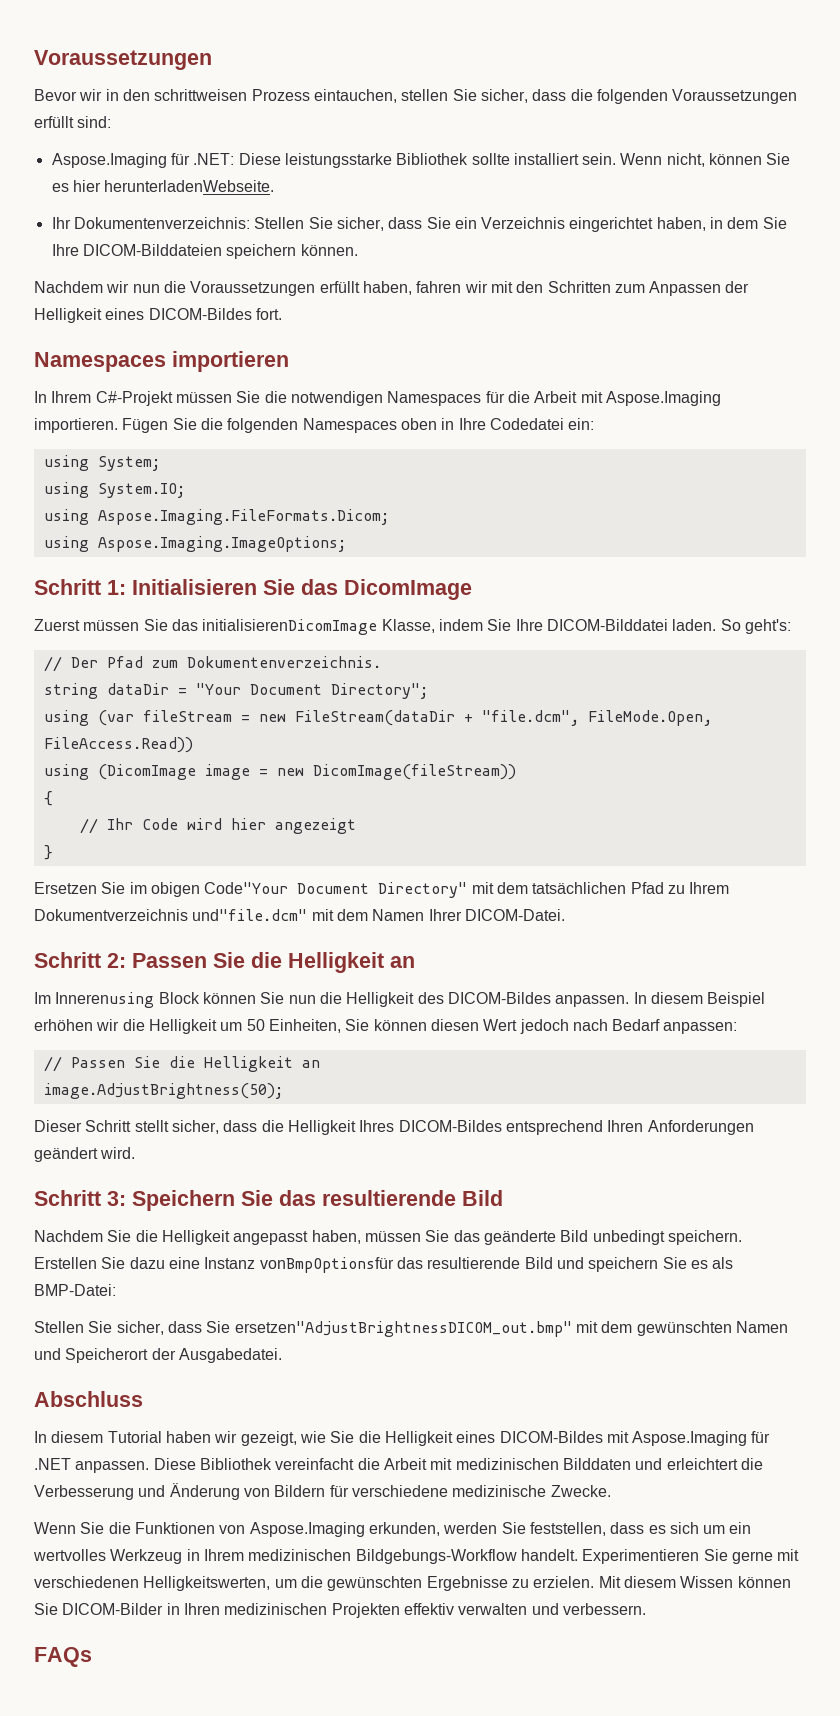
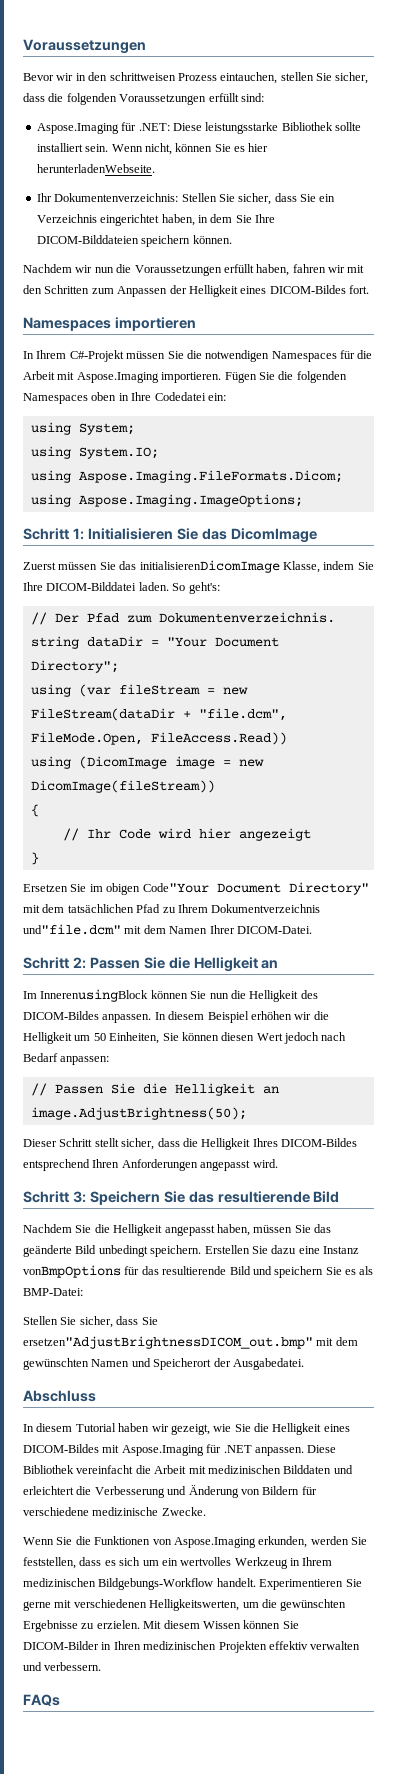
[55,992,200,1008] Innerenusing Block -> [40,989,149,1002] InnerenusingBlock
[34,1147,98,1162] geändert -> [200,1160,251,1171] angepasst
[259,1257,394,1273] vonBmpOptionsfür -> [23,1265,140,1278] vonBmpOptions für

